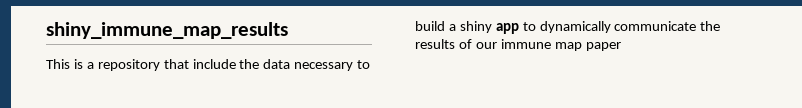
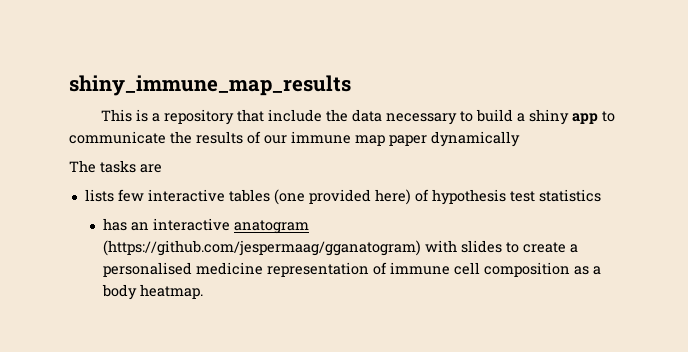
[539,21,611,33] dynamically -> (615, 116) none
(621, 46) none -> [431,131,520,147] [69,160,162,173] [84,189,601,205] [103,218,310,234] [103,240,579,256] [103,262,602,277] [102,284,204,300] dynamically // The tasks are // lists few interactive tables (one provided here) of hypothesis test statistics // has an interactive anatogram (https://github.com/jespermaag/gganatogram) with slides to create a personalised medicine representation of immune cell composition as a body heatmap.

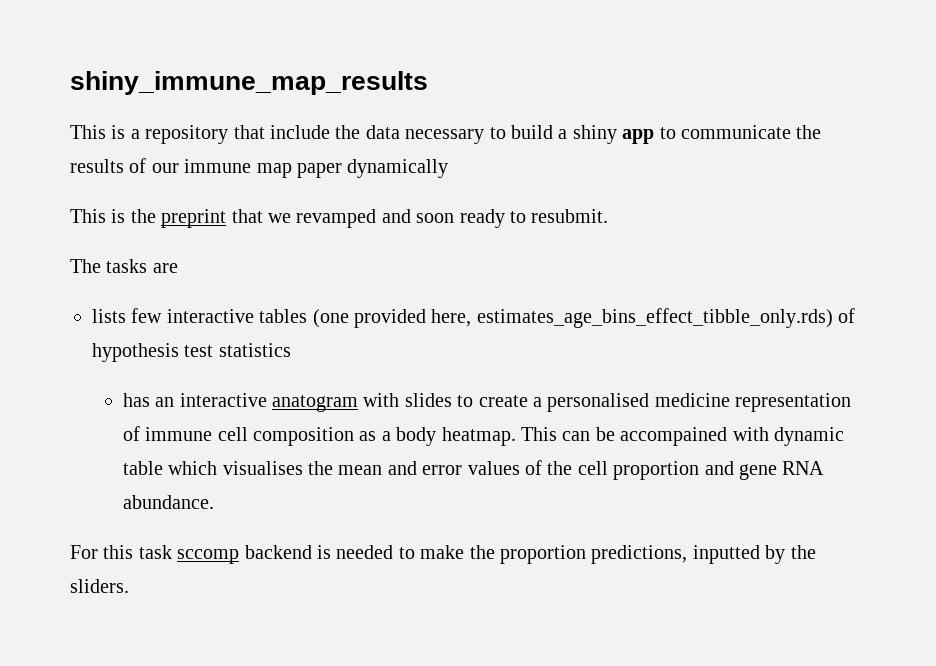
(520, 139) none -> [70,209,609,228] // This is the preprint that we revamped and soon ready to resubmit.
[374,189,411,205] here) -> [431,308,833,328] here, estimates_age_bins_effect_tibble_only.rds)
[103,240,422,256] (https://github.com/jespermaag/gganatogram) -> (358, 403) none
(204, 291) none -> [520,427,844,446] [122,460,825,480] [122,495,214,509] [70,545,816,564] [70,579,129,593] This can be accompained with dynamic table which visualises the mean and error values of the cell proportion and gene RNA abundance. // For this task sccomp backend is needed to make the proportion predictions, inputted by the sliders.

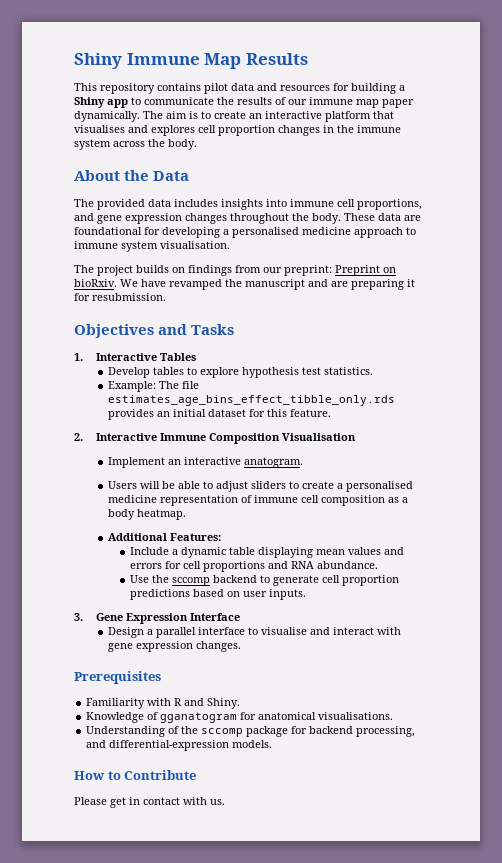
[70,71,428,95] [70,125,617,144] shiny_immune_map_results // This is a repository that include the data necessary to build a shiny -> [74,53,308,69] [74,83,405,94] [74,97,105,108] Shiny Immune Map Results // This repository contains pilot data and resources for building a Shiny
[347,159,449,178] [70,209,609,228] [70,259,178,273] [92,308,856,328] [92,343,291,362] [122,393,452,412] dynamically // This is the preprint that we revamped and soon ready to resubmit. // The tasks are // lists few interactive tables (one provided here, estimates_age_bins_effect_tibble_only.rds) of hypothesis test statistics // has an interactive anatogram with slides -> [74,111,394,122] [74,125,401,136] [74,139,197,150] [74,170,190,181] [74,199,422,210] [74,213,421,224] [74,227,416,238] [74,241,230,252] [74,265,396,276] [74,279,415,290] [74,293,166,301] [74,324,235,338] [74,353,196,361] [108,367,374,378] [108,381,200,392] [108,395,396,406] [108,409,332,420] [74,433,356,444] [108,457,304,468] [108,481,287,492] dynamically. The aim is to create an interactive platform that visualises and explores cell proportion changes in the immune system across the body. // About the Data // The provided data includes insights into immune cell proportions, and gene expression changes throughout the body. These data are foundational for developing a personalised medicine approach to immune system visualisation. // The project builds on findings from our preprint: Preprint on bioRxiv. We have revamped the manuscript and are preparing it for resubmission. // Objectives and Tasks // 1. Interactive Tables // Develop tables to explore hypothesis test statistics. // Example: The file estimates_age_bins_effect_tibble_only.rds provides an initial dataset for this feature. // 2. Interactive Immune Composition Visualisation // Implement an interactive anatogram. // Users will be able to adjust sliders
[520,427,844,446] [122,460,825,480] [122,495,214,509] [70,545,816,564] [70,579,129,593] This can be accompained with dynamic table which visualises the mean and error values of the cell proportion and gene RNA abundance. // For this task sccomp backend is needed to make the proportion predictions, inputted by the sliders. -> [108,533,222,541] [129,547,404,558] [129,561,378,572] [129,575,399,586] [129,589,306,600] [74,613,240,624] [108,627,402,638] [108,641,242,652] [74,671,161,684] [86,698,241,709] [86,712,394,723] [86,726,416,737] [86,740,273,751] [74,770,197,780] [74,797,225,808] // Additional Features: // Include a dynamic table displaying mean values and errors for cell proportions and RNA abundance. // Use the sccomp backend to generate cell proportion predictions based on user inputs. // 3. Gene Expression Interface // Design a parallel interface to visualise and interact with gene expression changes. // Prerequisites // Familiarity with R and Shiny. // Knowledge of gganatogram for anatomical visualisations. // Understanding of the sccomp package for backend processing, and differential-expression models. // How to Contribute // Please get in contact with us.

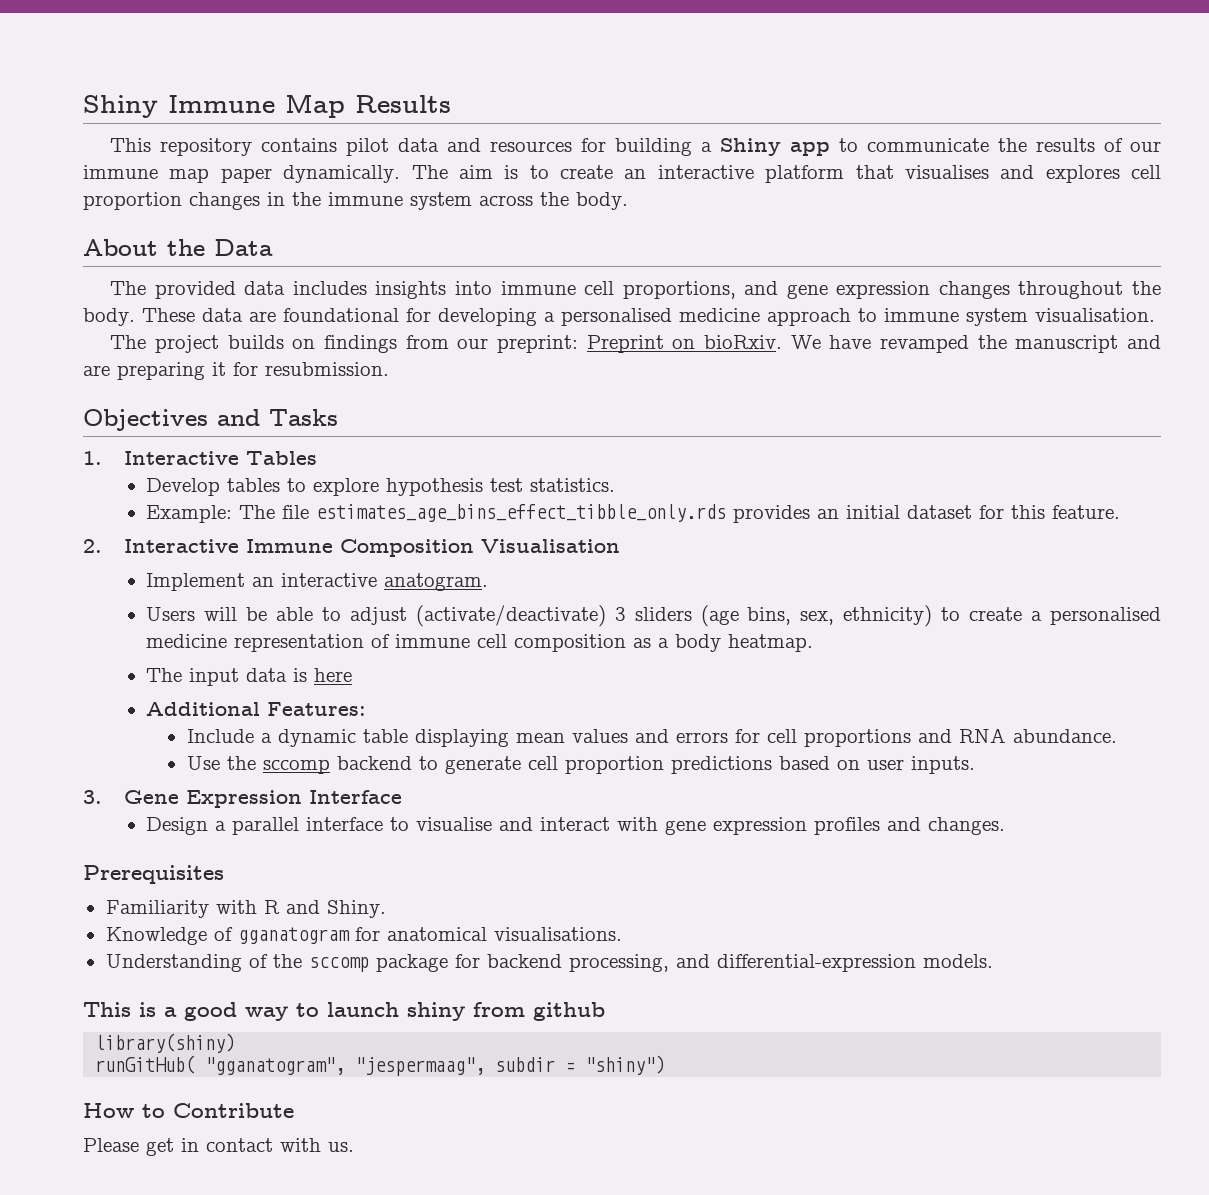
[251,481,287,489] sliders -> [415,605,933,627] (activate/deactivate) 3 sliders (age bins, sex, ethnicity)
(187, 514) none -> [146,668,353,686] // The input data is here
(194, 646) none -> [814,817,922,835] profiles and
(273, 744) none -> [83,1002,605,1021] [95,1033,236,1053] [95,1055,666,1076] // This is a good way to launch shiny from github // library(shiny) // runGitHub( "gganatogram", "jespermaag", subdir = "shiny")

